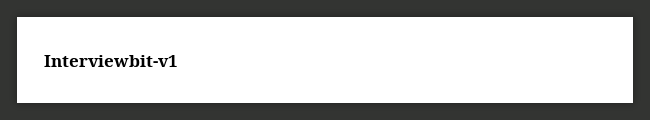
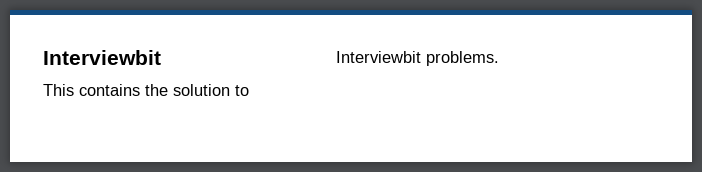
[44,55,178,67] Interviewbit-v1 -> [43,50,161,65] [43,84,249,96] [336,51,499,66] Interviewbit // This contains the solution to Interviewbit problems.

